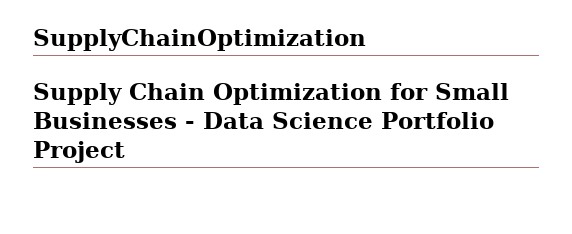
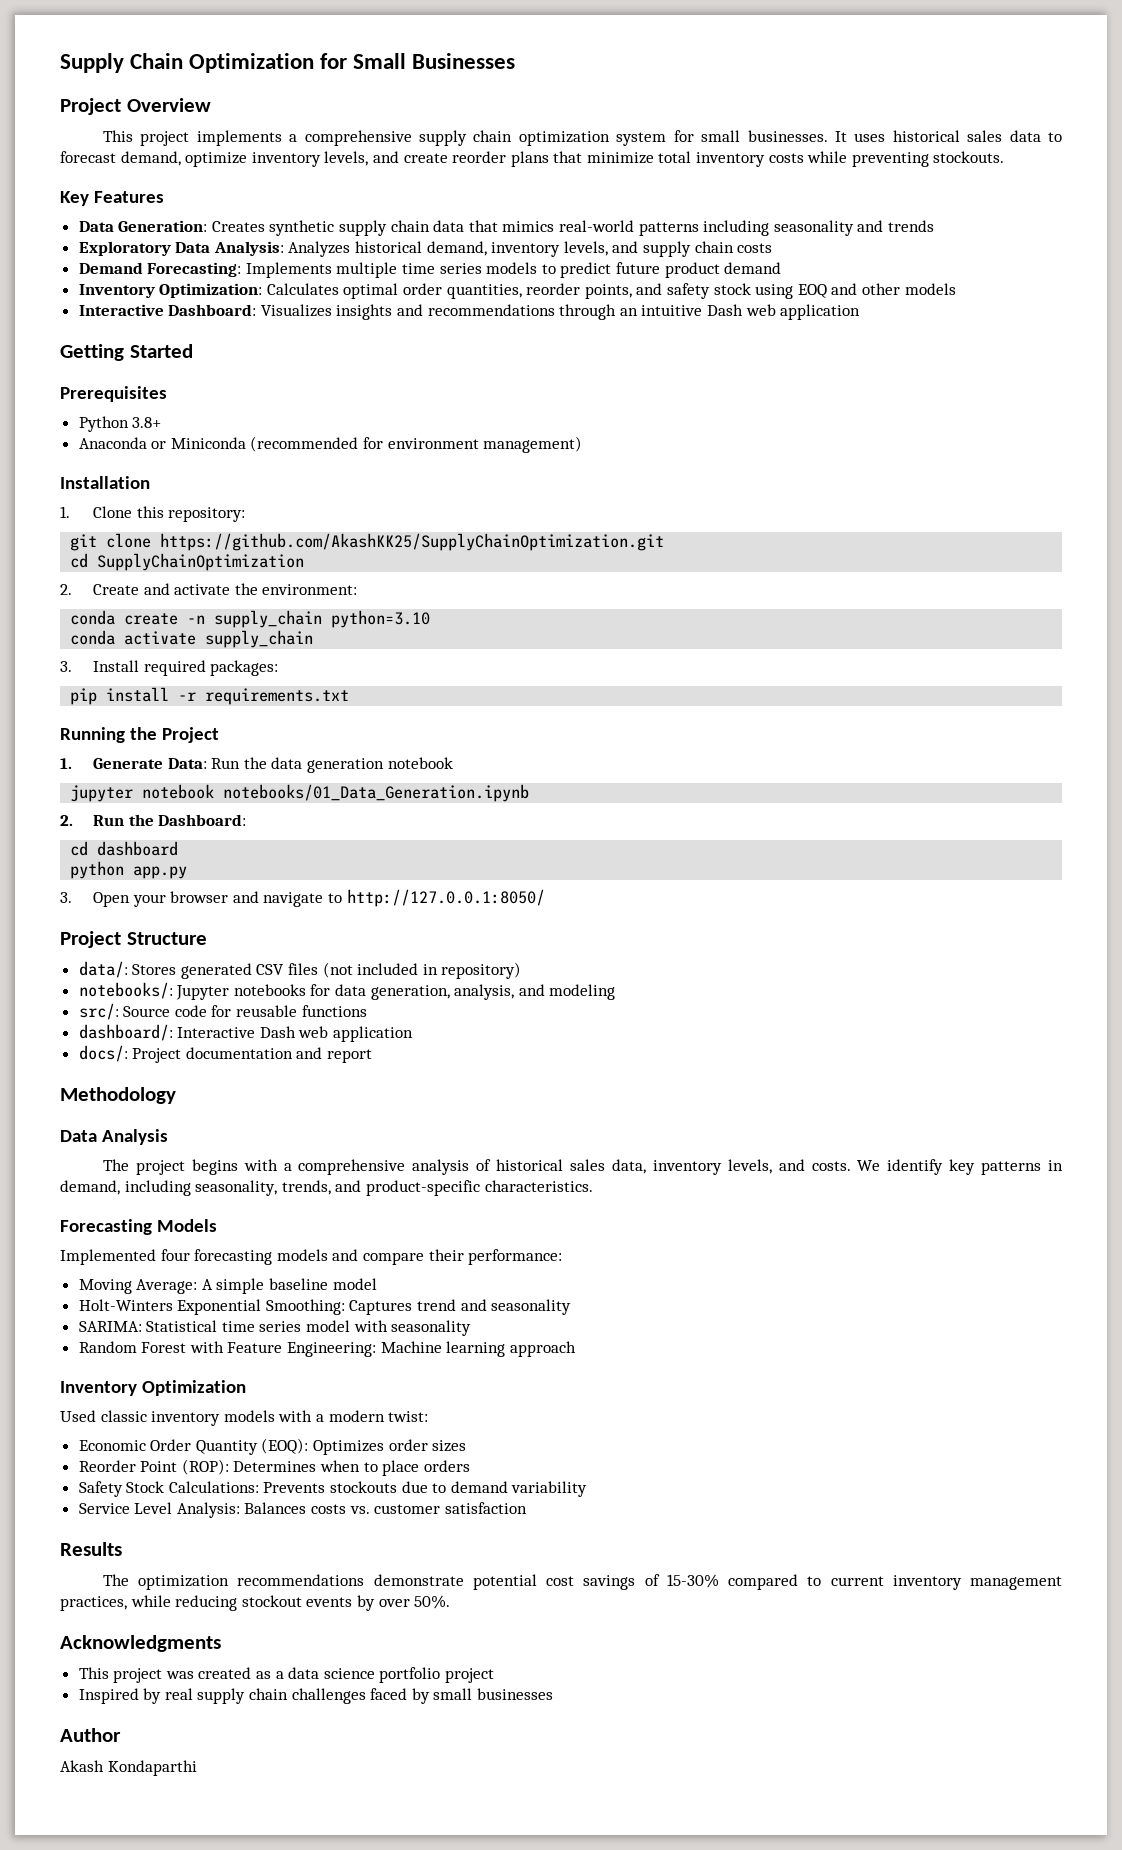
[33,29,366,51] SupplyChainOptimization // -> (60, 63) none
[185,112,494,129] [33,141,125,163] - Data Science Portfolio Project -> [60,98,211,115] [102,130,1063,146] [60,151,1005,167] [60,191,165,206] [78,220,934,236] [78,241,773,257] [78,262,782,278] [78,283,956,299] [78,304,861,320] [60,344,193,361] [60,386,167,402] [78,416,162,432] [78,436,583,453] [60,476,150,489] [60,506,246,522] [70,533,665,551] [70,553,305,571] [60,583,358,595] [70,610,431,628] [70,630,314,648] [60,660,279,676] [70,687,350,705] [60,727,220,743] [60,757,453,773] [70,784,530,802] [60,814,247,826] [70,841,179,856] [70,861,188,879] [60,889,545,907] [60,931,207,948] [78,961,522,979] [78,982,616,1000] [78,1003,367,1020] [78,1024,414,1042] [78,1045,373,1063] [60,1087,176,1104] [60,1129,169,1145] [102,1159,1063,1175] [60,1180,593,1196] [60,1219,218,1235] [60,1249,563,1265] [78,1278,377,1294] [78,1299,572,1315] [78,1320,472,1336] [78,1341,576,1357] [60,1380,247,1396] [60,1410,429,1426] [78,1438,467,1455] [78,1459,470,1476] [78,1481,588,1497] [78,1502,527,1518] [60,1542,122,1556] [102,1574,1062,1590] [60,1595,451,1611] [60,1635,221,1652] [78,1667,495,1683] [78,1688,554,1704] [60,1728,121,1742] [60,1760,197,1776] // Project Overview // This project implements a comprehensive supply chain optimization system for small businesses. It uses historical sales data to forecast demand, optimize inventory levels, and create reorder plans that minimize total inventory costs while preventing stockouts. // Key Features // Data Generation: Creates synthetic supply chain data that mimics real-world patterns including seasonality and trends // Exploratory Data Analysis: Analyzes historical demand, inventory levels, and supply chain costs // Demand Forecasting: Implements multiple time series models to predict future product demand // Inventory Optimization: Calculates optimal order quantities, reorder points, and safety stock using EOQ and other models // Interactive Dashboard: Visualizes insights and recommendations through an intuitive Dash web application // Getting Started // Prerequisites // Python 3.8+ // Anaconda or Miniconda (recommended for environment management) // Installation // 1. Clone this repository: // git clone https://github.com/AkashKK25/SupplyChainOptimization.git // cd SupplyChainOptimization // 2. Create and activate the environment: // conda create -n supply_chain python=3.10 // conda activate supply_chain // 3. Install required packages: // pip install -r requirements.txt // Running the Project // 1. Generate Data: Run the data generation notebook // jupyter notebook notebooks/01_Data_Generation.ipynb // 2. Run the Dashboard: // cd dashboard // python app.py // 3. Open your browser and navigate to http://127.0.0.1:8050/ // Project Structure // data/: Stores generated CSV files (not included in repository) // notebooks/: Jupyter notebooks for data generation, analysis, and modeling // src/: Source code for reusable functions // dashboard/: Interactive Dash web application // docs/: Project documentation and report // Methodology // Data Analysis // The project begins with a comprehensive analysis of historical sales data, inventory levels, and costs. We identify key patterns in demand, including seasonality, trends, and product-specific characteristics. // Forecasting Models // Implemented four forecasting models and compare their performance: // Moving Average: A simple baseline model // Holt-Winters Exponential Smoothing: Captures trend and seasonality // SARIMA: Statistical time series model with seasonality // Random Forest with Feature Engineering: Machine learning approach // Inventory Optimization // Used classic inventory models with a modern twist: // Economic Order Quantity (EOQ): Optimizes order sizes // Reorder Point (ROP): Determines when to place orders // Safety Stock Calculations: Prevents stockouts due to demand variability // Service Level Analysis: Balances costs vs. customer satisfaction // Results // The optimization recommendations demonstrate potential cost savings of 15-30% compared to current inventory management practices, while reducing stockout events by over 50%. // Acknowledgments // This project was created as a data science portfolio project // Inspired by real supply chain challenges faced by small businesses // Author // Akash Kondaparthi

